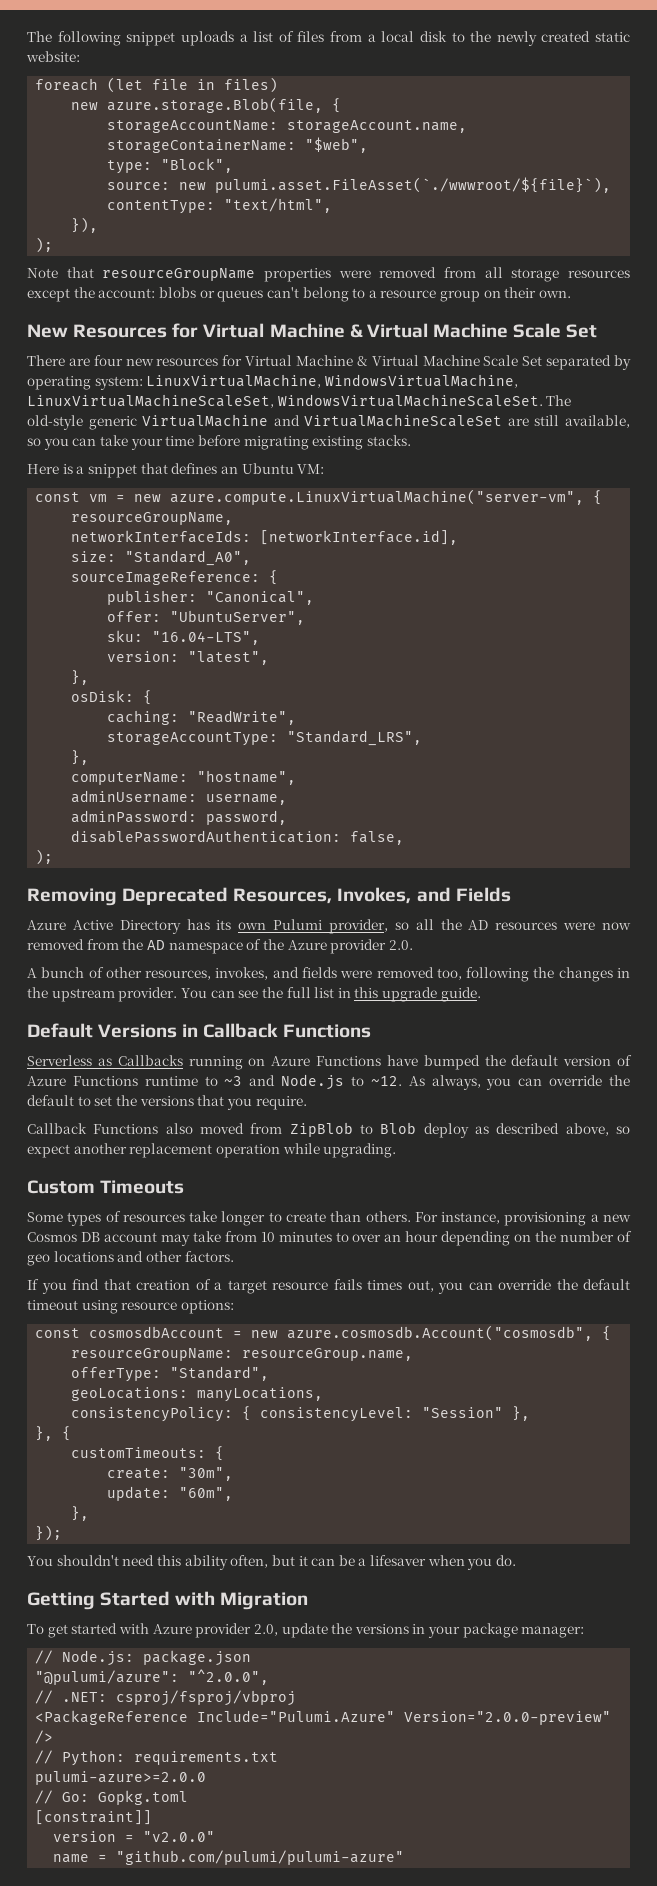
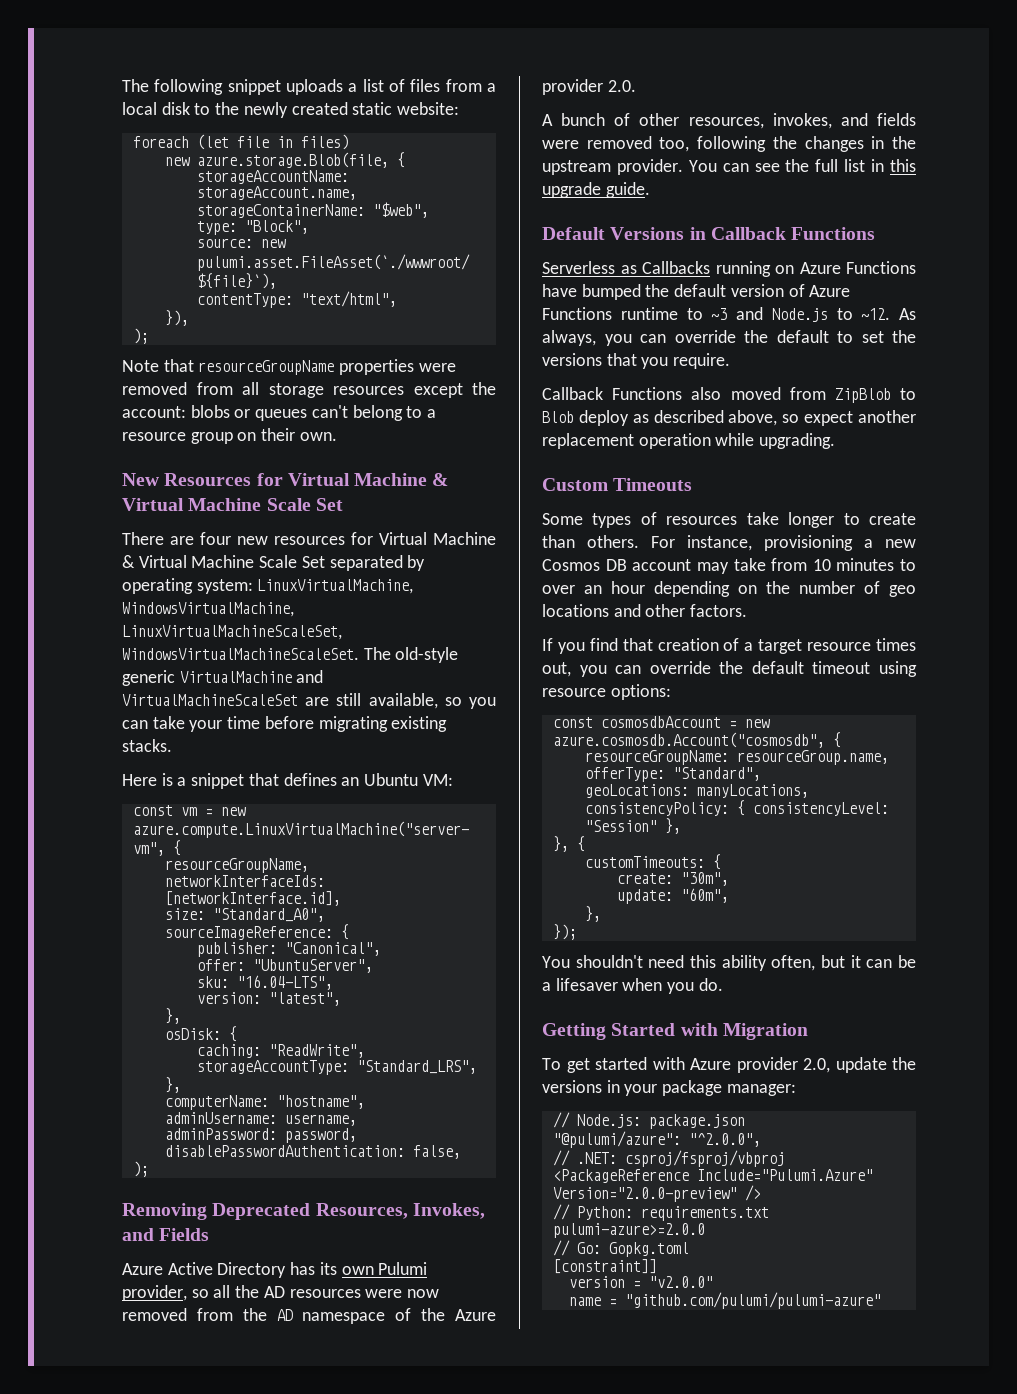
[333,1279,362,1290] fails -> (872, 646) none

